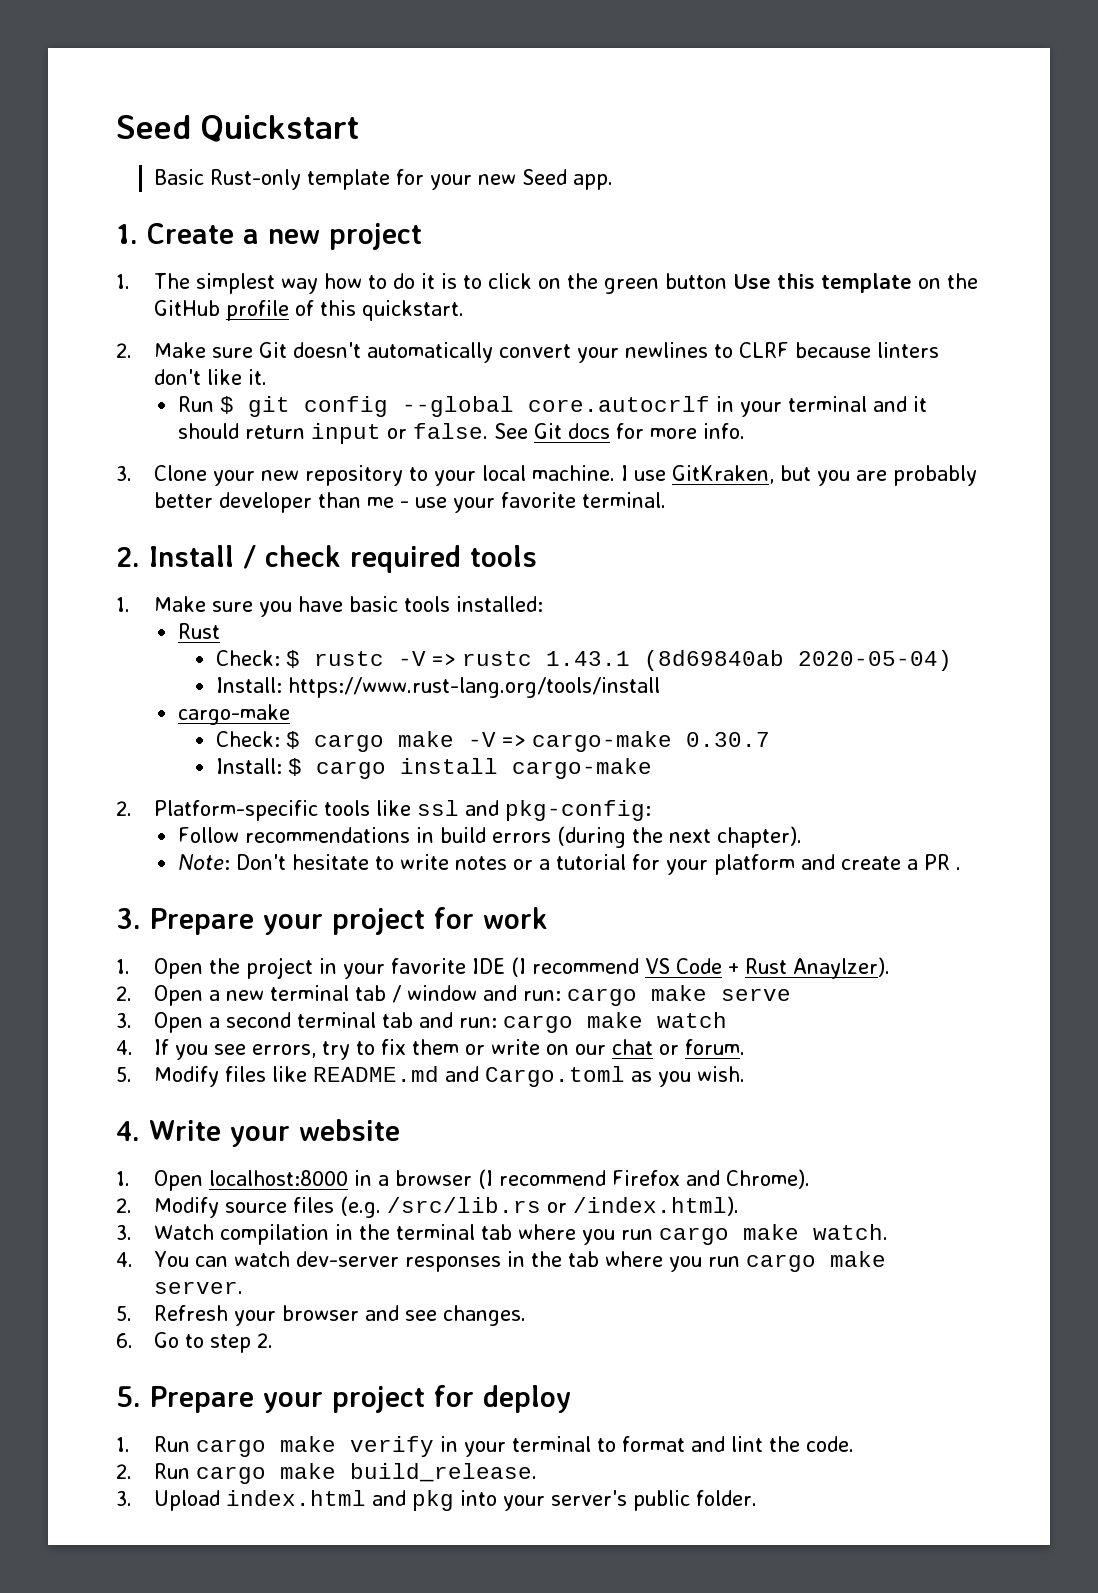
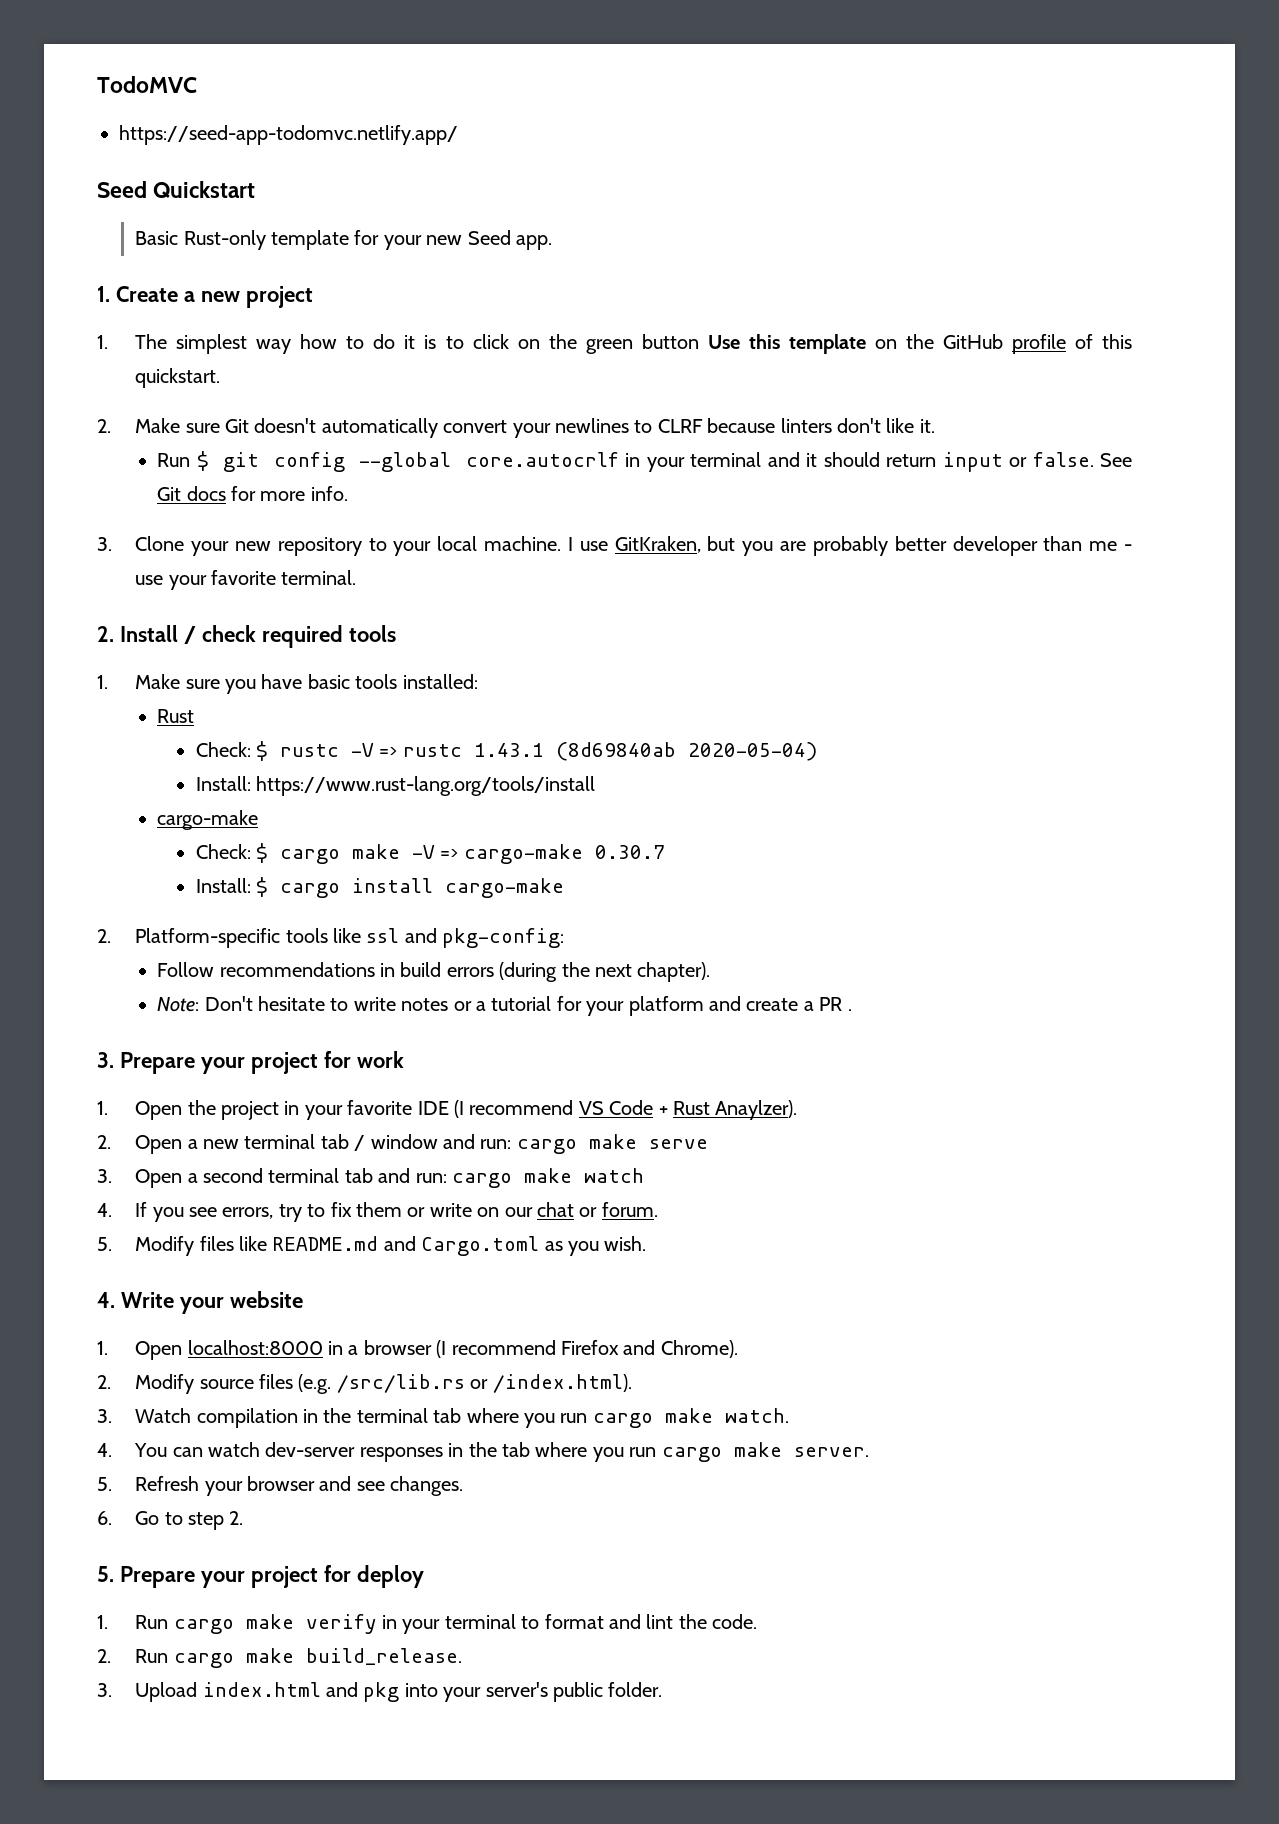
(116, 127) none -> [97,76,197,93] [119,125,458,145] TodoMVC // https://seed-app-todomvc.netlify.app/ //

